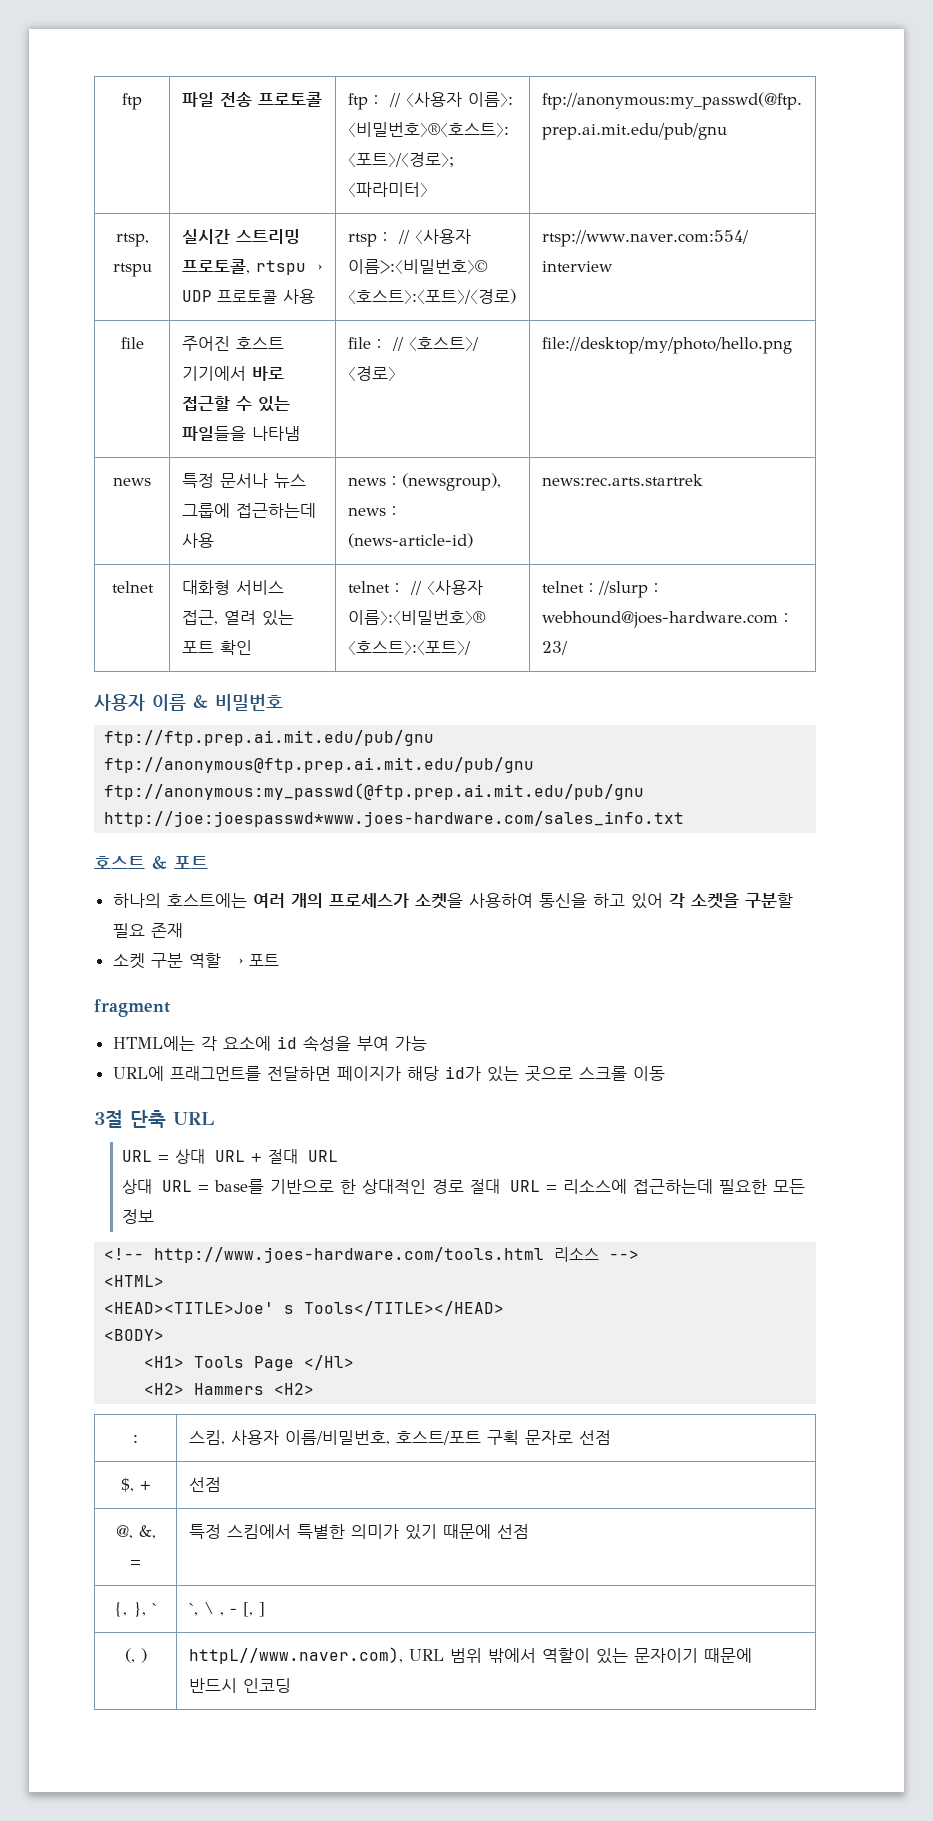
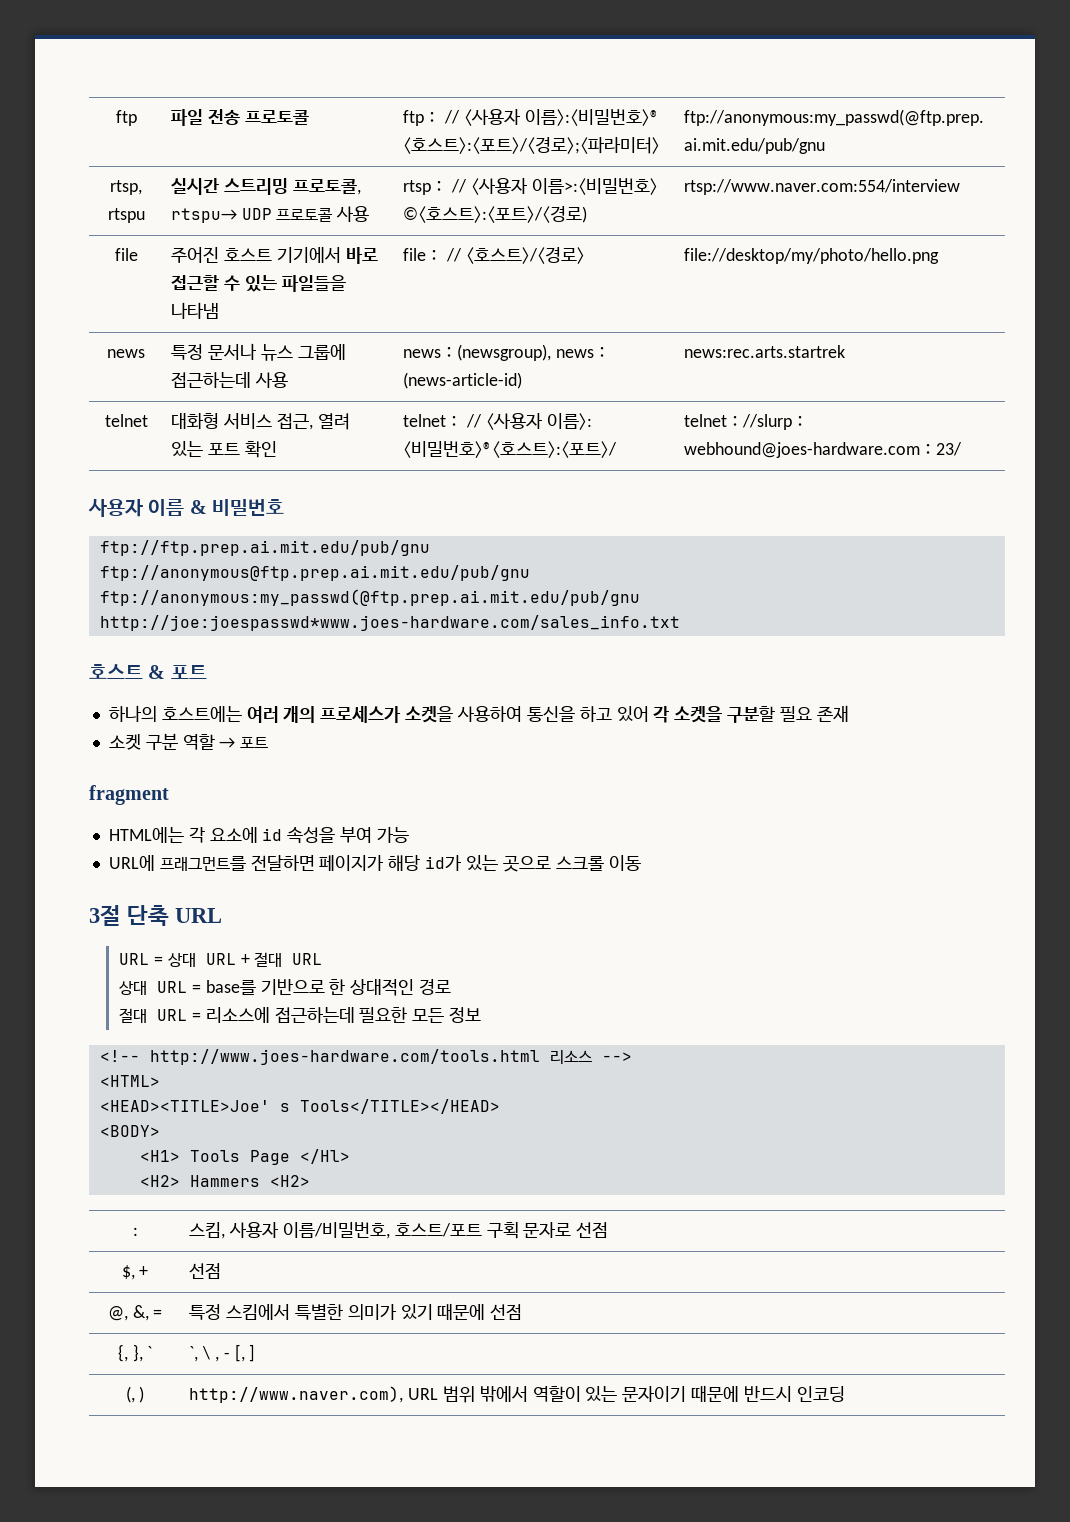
(465, 1186) none -> (452, 987) //
[189,1647,404,1664] httpL//www.naver.com), -> [189,1386,404,1403] http://www.naver.com),

